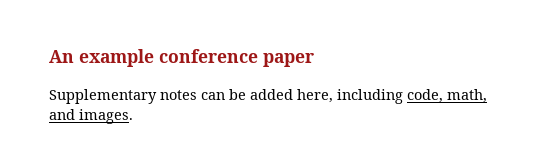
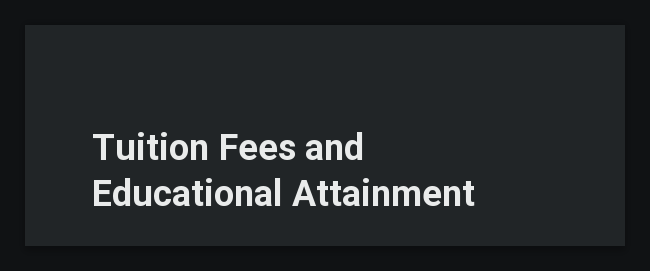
[49,49,314,67] [49,89,487,104] [49,109,133,124] An example conference paper // Supplementary notes can be added here, including code, math, and images. -> [92,132,365,160] [92,178,475,206] Tuition Fees and Educational Attainment

